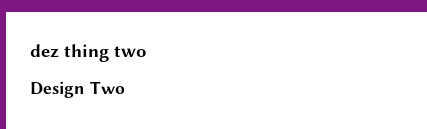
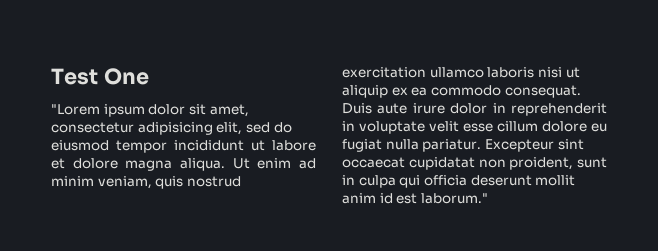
[30,44,146,62] [30,81,125,98] dez thing two // Design Two -> [51,68,149,85] [51,104,249,117] [51,122,292,135] [51,140,316,153] [51,158,316,171] [51,176,241,189] [342,67,580,78] [342,85,581,98] [342,103,607,116] [342,121,607,134] [342,139,584,152] [342,157,607,170] [342,175,576,188] [342,193,488,204] Test One // "Lorem ipsum dolor sit amet, consectetur adipisicing elit, sed do eiusmod tempor incididunt ut labore et dolore magna aliqua. Ut enim ad minim veniam, quis nostrud exercitation ullamco laboris nisi ut aliquip ex ea commodo consequat. Duis aute irure dolor in reprehenderit in voluptate velit esse cillum dolore eu fugiat nulla pariatur. Excepteur sint occaecat cupidatat non proident, sunt in culpa qui officia deserunt mollit anim id est laborum."

